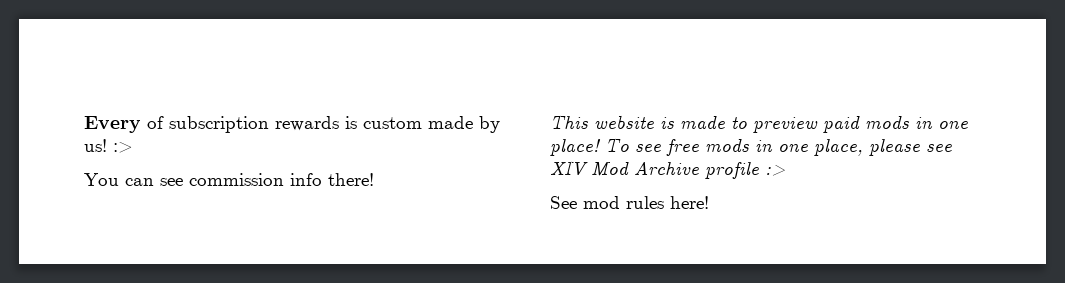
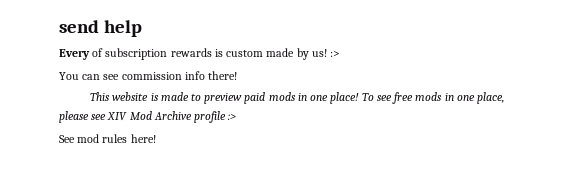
(84, 124) none -> [59,20,143,37] send help //

